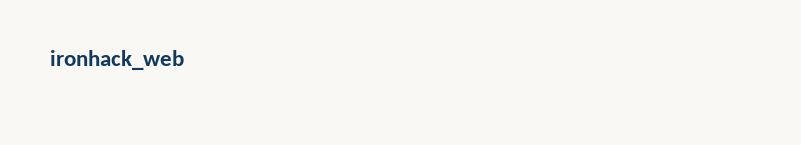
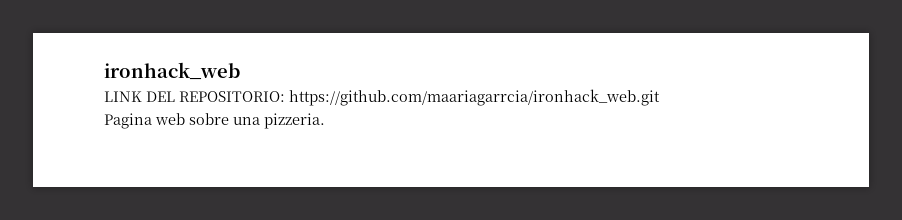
(184, 60) none -> [104,89,660,106] [104,113,325,129] // LINK DEL REPOSITORIO: https://github.com/maariagarrcia/ironhack_web.git // Pagina web sobre una pizzeria.

